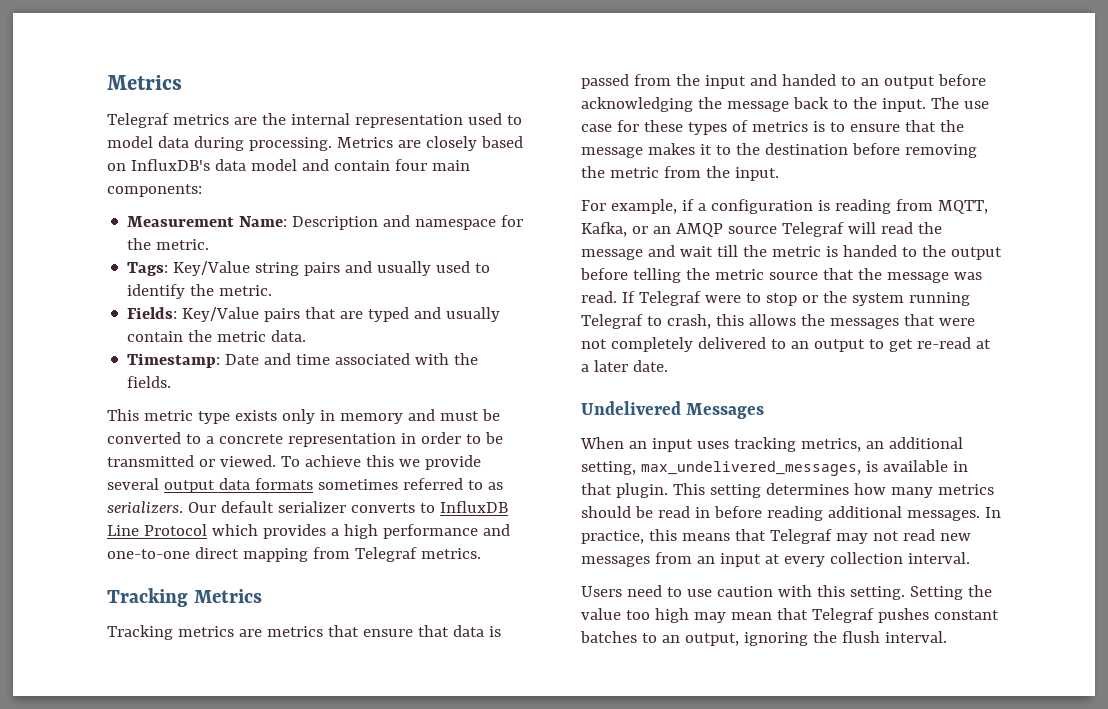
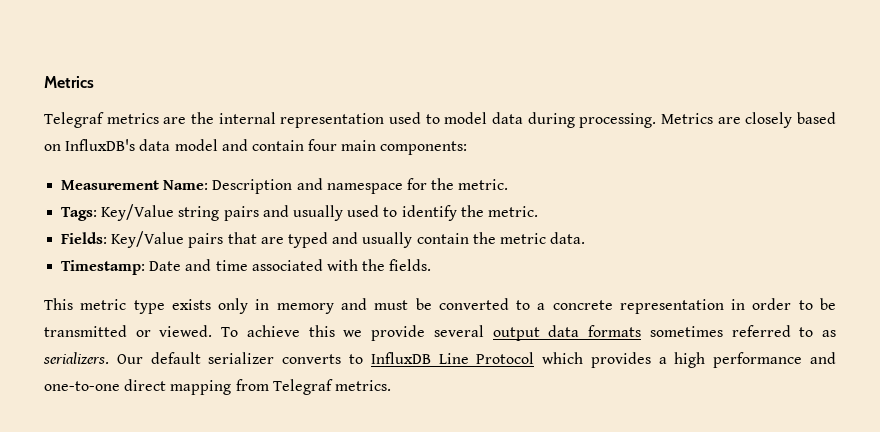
[107,588,262,607] [107,625,501,640] [581,74,986,89] [581,97,989,112] [581,120,964,135] [581,143,977,158] [581,166,779,181] [581,199,988,214] [581,222,942,237] [581,245,1002,260] [580,268,982,283] [581,291,970,306] [581,314,975,329] [581,337,991,352] [581,360,668,372] [581,401,765,419] [580,437,963,452] [581,460,968,476] [581,483,994,498] [581,506,1001,521] [581,529,971,544] [581,552,970,567] [581,585,992,600] [581,608,999,623] [580,631,947,646] // Tracking Metrics // Tracking metrics are metrics that ensure that data is passed from the input and handed to an output before acknowledging the message back to the input. The use case for these types of metrics is to ensure that the message makes it to the destination before removing the metric from the input. // For example, if a configuration is reading from MQTT, Kafka, or an AMQP source Telegraf will read the message and wait till the metric is handed to the output before telling the metric source that the message was read. If Telegraf were to stop or the system running Telegraf to crash, this allows the messages that were not completely delivered to an output to get re-read at a later date. // Undelivered Messages // When an input uses tracking metrics, an additional setting, max_undelivered_messages, is available in that plugin. This setting determines how many metrics should be read in before reading additional messages. In practice, this means that Telegraf may not read new messages from an input at every collection interval. // Users need to use caution with this setting. Setting the value too high may mean that Telegraf pushes constant batches to an output, ignoring the flush interval. -> (391, 385) none

